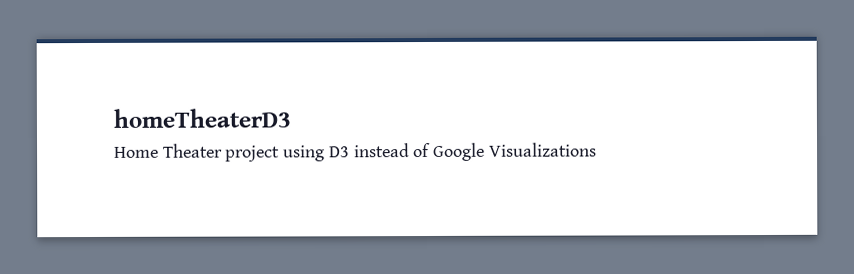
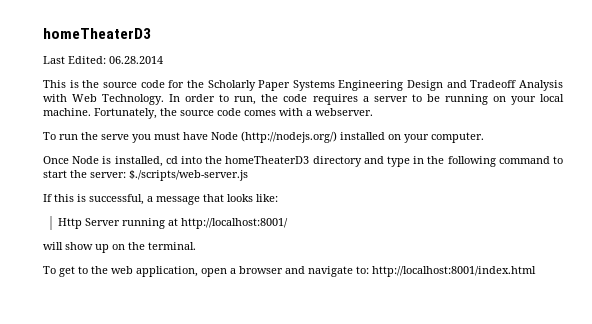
[114,142,597,162] Home Theater project using D3 instead of Google Visualizations -> [43,56,163,64] [43,80,564,91] [43,94,564,105] [43,108,373,119] [43,131,484,143] [43,156,563,167] [43,170,248,181] [43,194,278,205] [57,218,288,229] [43,242,196,253] [43,266,536,277] Last Edited: 06.28.2014 // This is the source code for the Scholarly Paper Systems Engineering Design and Tradeoff Analysis with Web Technology. In order to run, the code requires a server to be running on your local machine. Fortunately, the source code comes with a webserver. // To run the serve you must have Node (http://nodejs.org/) installed on your computer. // Once Node is installed, cd into the homeTheaterD3 directory and type in the following command to start the server: $./scripts/web-server.js // If this is successful, a message that looks like: // Http Server running at http://localhost:8001/ // will show up on the terminal. // To get to the web application, open a browser and navigate to: http://localhost:8001/index.html

